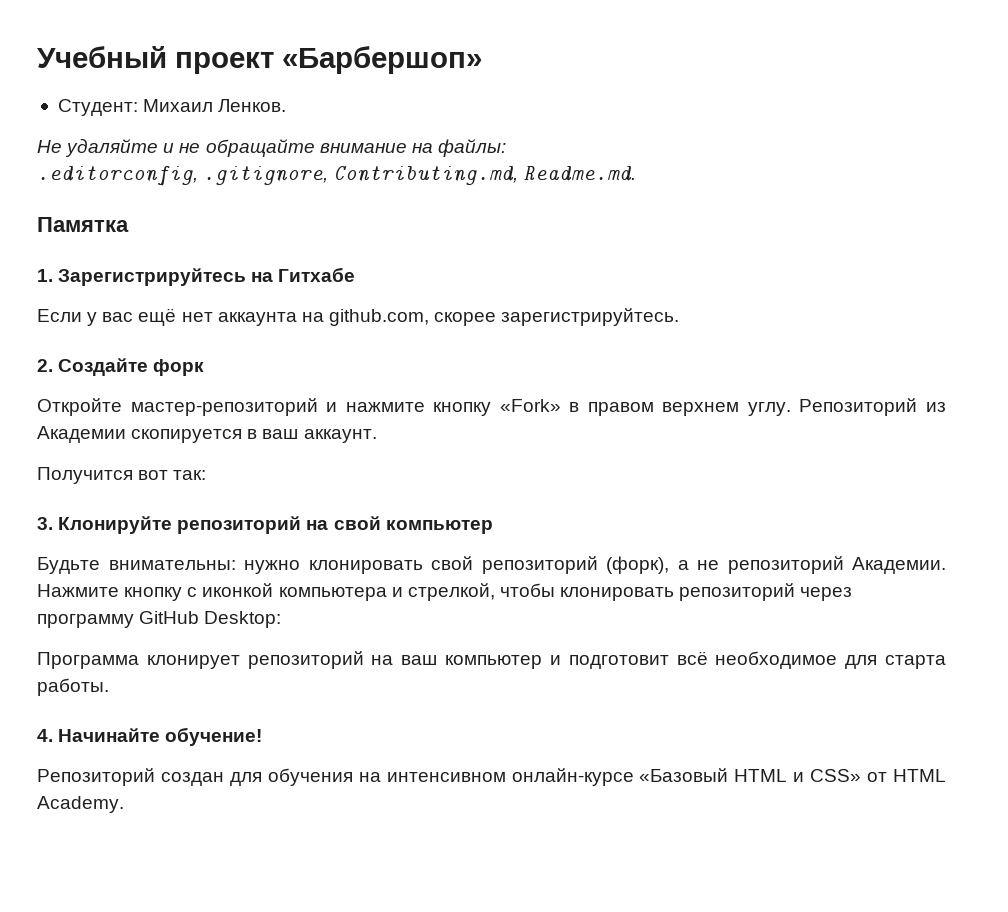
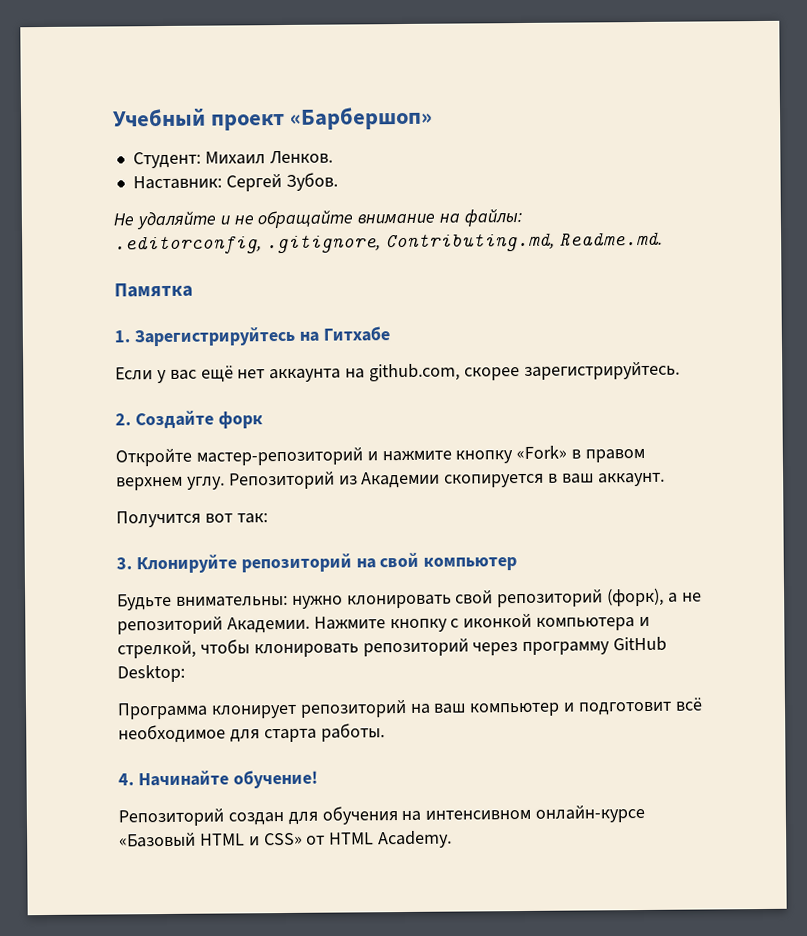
(287, 105) none -> [132,172,338,192] // Наставник: Сергей Зубов.

